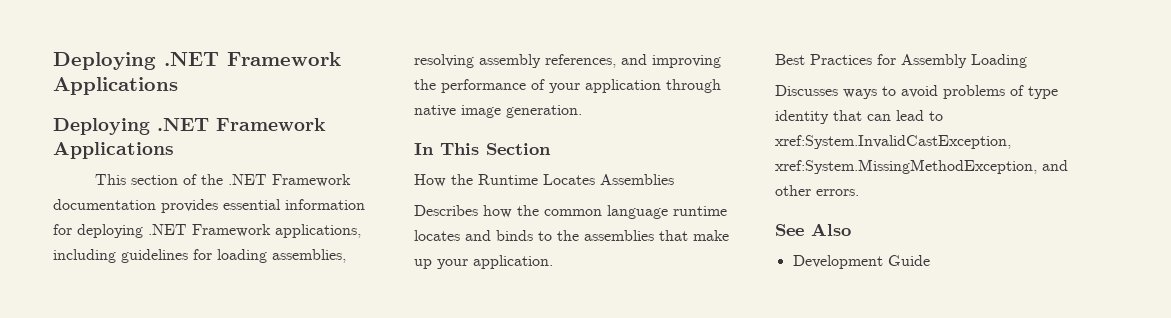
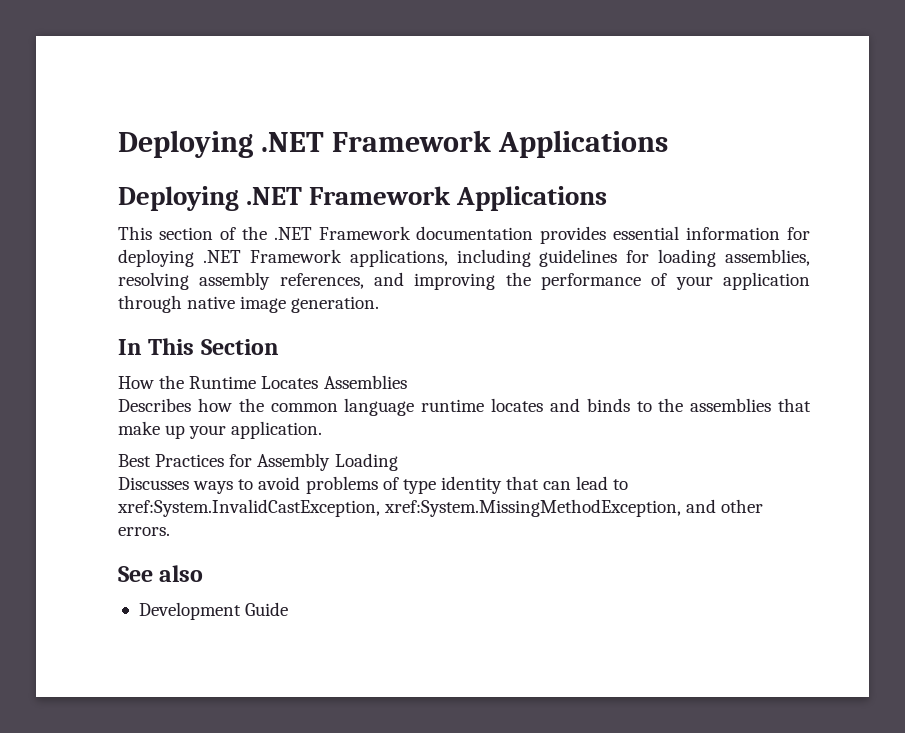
[811,223,851,236] Also -> [159,565,204,582] also

